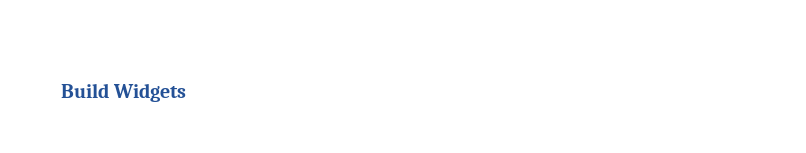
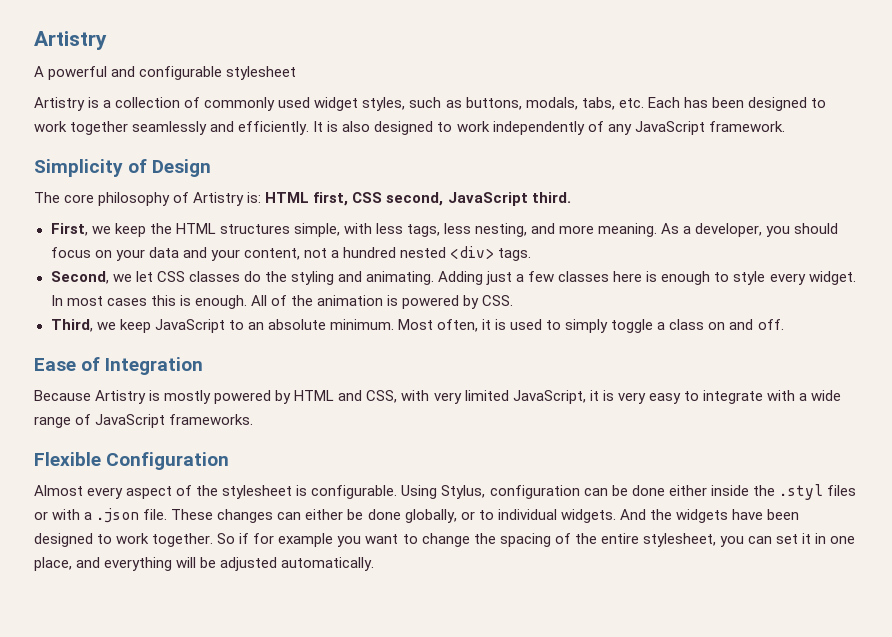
[61,83,187,102] Build Widgets -> [34,31,107,50] [34,66,297,80] [34,97,826,111] [34,121,785,135] [34,159,212,177] [34,192,571,206] [50,223,839,237] [50,246,532,261] [50,271,856,285] [50,295,514,309] [50,319,784,333] [34,357,204,375] [34,390,842,404] [34,414,254,428] [34,452,230,470] [34,484,856,500] [34,508,799,523] [34,533,856,547] [34,557,375,571] Artistry // A powerful and configurable stylesheet // Artistry is a collection of commonly used widget styles, such as buttons, modals, tabs, etc. Each has been designed to work together seamlessly and efficiently. It is also designed to work independently of any JavaScript framework. // Simplicity of Design // The core philosophy of Artistry is: HTML first, CSS second, JavaScript third. // First, we keep the HTML structures simple, with less tags, less nesting, and more meaning. As a developer, you should focus on your data and your content, not a hundred nested <div> tags. // Second, we let CSS classes do the styling and animating. Adding just a few classes here is enough to style every widget. In most cases this is enough. All of the animation is powered by CSS. // Third, we keep JavaScript to an absolute minimum. Most often, it is used to simply toggle a class on and off. // Ease of Integration // Because Artistry is mostly powered by HTML and CSS, with very limited JavaScript, it is very easy to integrate with a wide range of JavaScript frameworks. // Flexible Configuration // Almost every aspect of the stylesheet is configurable. Using Stylus, configuration can be done either inside the .styl files or with a .json file. These changes can either be done globally, or to individual widgets. And the widgets have been designed to work together. So if for example you want to change the spacing of the entire stylesheet, you can set it in one place, and everything will be adjusted automatically.

